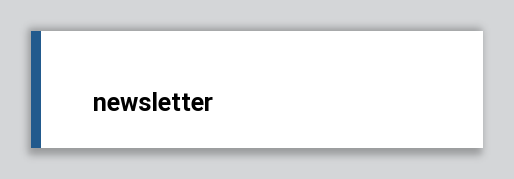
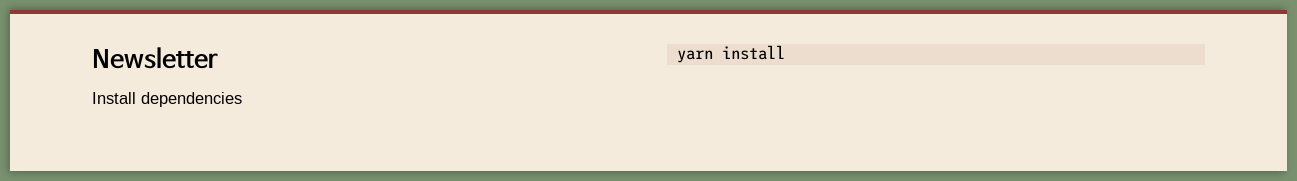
[93,92,213,111] newsletter -> [92,47,218,69] [92,92,242,107] [676,45,785,63] Newsletter // Install dependencies // yarn install

